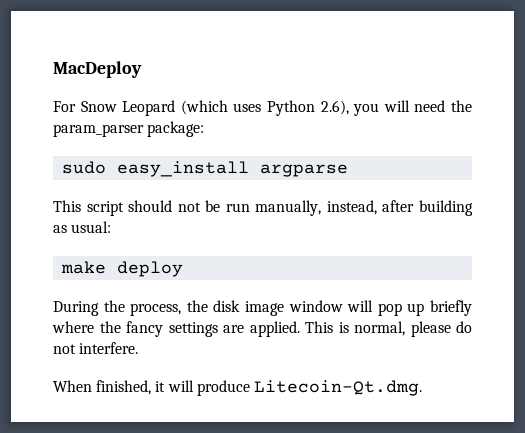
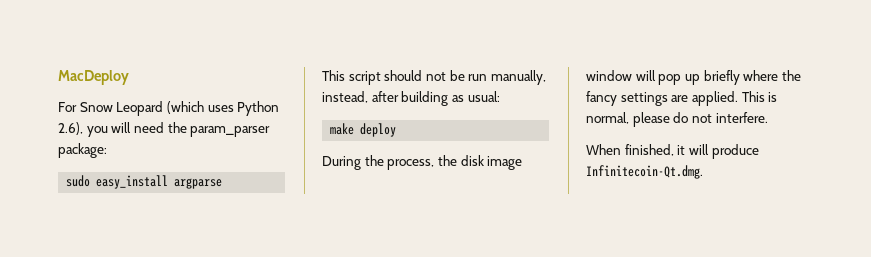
[253,380,422,396] Litecoin-Qt.dmg. -> [586,165,703,179] Infinitecoin-Qt.dmg.

